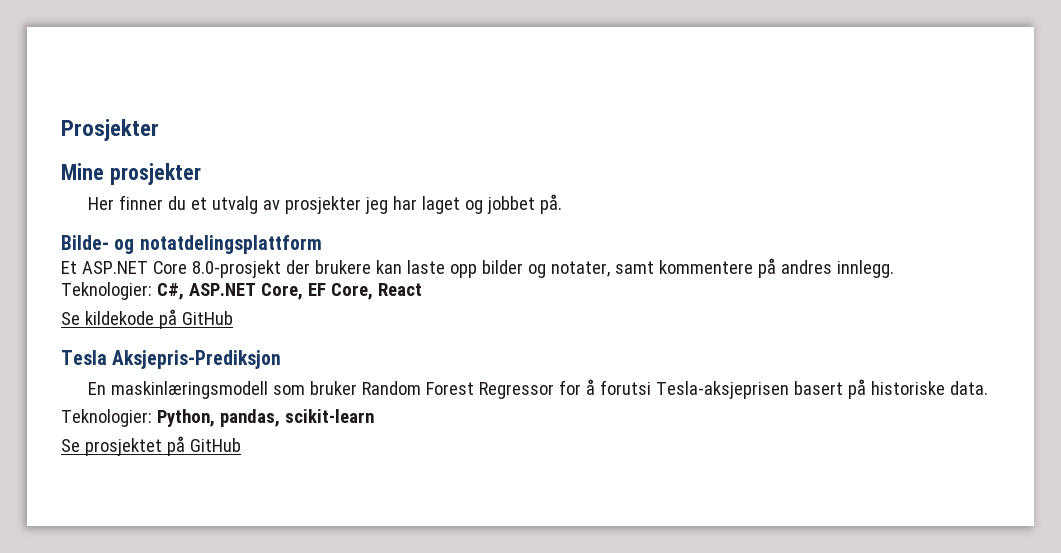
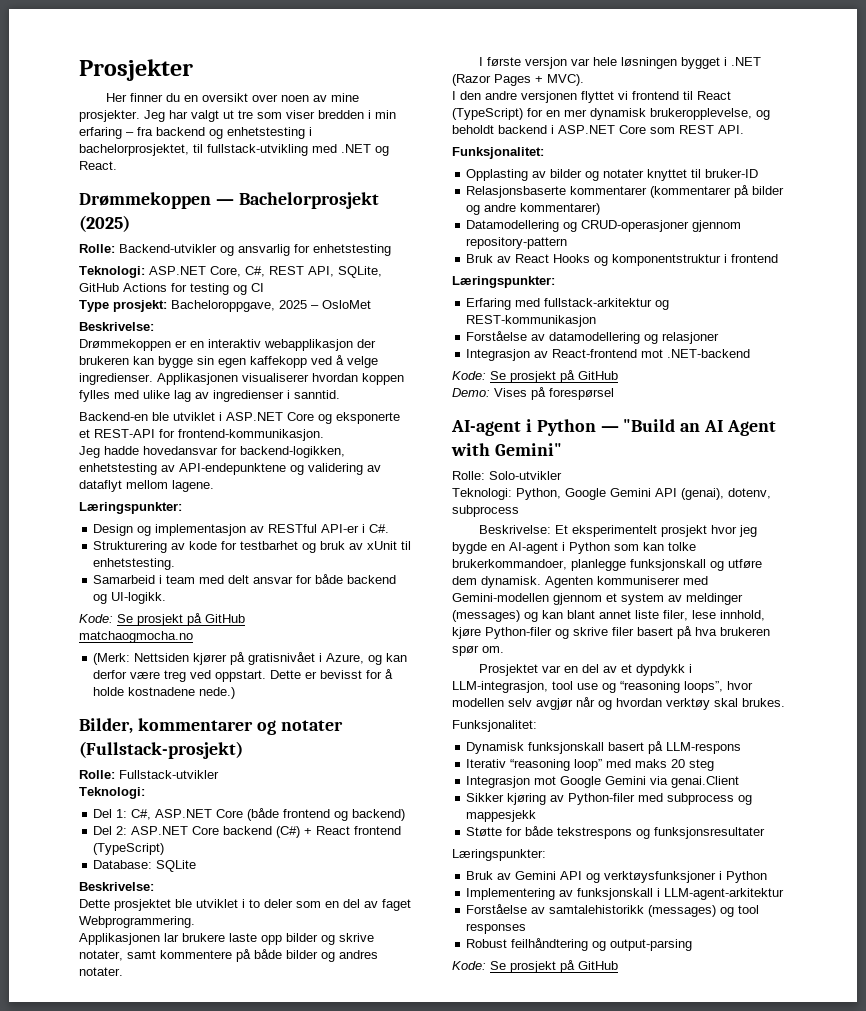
[61,163,201,185] // Mine prosjekter -> (193, 70) none
[191,194,563,214] [61,235,322,254] [61,260,402,278] et utvalg av prosjekter jeg har laget og jobbet på. // Bilde- og notatdelingsplattform // Et ASP.NET Core 8.0-prosjekt der brukere kan -> [183,93,359,102] [79,110,396,122] [79,127,312,139] [79,144,389,156] [79,161,117,170] [79,192,379,209] [79,215,130,232] [79,244,391,256] [79,266,382,278] [79,283,264,295] [79,300,371,312] [79,322,154,331] [79,339,376,351] [79,355,378,368] [79,373,404,385] [79,390,340,402] [79,412,400,424] [79,429,324,441] [79,446,345,458] [79,463,381,475] [79,480,214,492] [79,502,182,514] [93,524,390,536] [93,541,412,553] [93,558,176,570] [93,574,397,584] [93,592,167,604] [79,613,245,626] [79,631,193,643] [93,652,408,665] [93,669,394,682] [93,687,236,699] [79,718,343,735] [79,741,243,759] [79,770,219,779] [79,787,145,799] [93,808,406,821] [93,826,402,838] [93,843,165,855] [93,860,197,872] [79,882,154,891] [79,899,411,911] [79,916,195,928] [79,933,225,945] en oversikt over noen av mine prosjekter. Jeg har valgt ut tre som viser bredden i min erfaring – fra backend og enhetstesting i bachelorprosjektet, til fullstack-utvikling med .NET og React. // Drømmekoppen — Bachelorprosjekt (2025) // Rolle: Backend-utvikler og ansvarlig for enhetstesting // Teknologi: ASP.NET Core, C#, REST API, SQLite, GitHub Actions for testing og CI // Type prosjekt: Bacheloroppgave, 2025 – OsloMet // Beskrivelse: // Drømmekoppen er en interaktiv webapplikasjon der brukeren kan bygge sin egen kaffekopp ved å velge ingredienser. Applikasjonen visualiserer hvordan koppen fylles med ulike lag av ingredienser i sanntid. // Backend-en ble utviklet i ASP.NET Core og eksponerte et REST-API for frontend-kommunikasjon. // Jeg hadde hovedansvar for backend-logikken, enhetstesting av API-endepunktene og validering av dataflyt mellom lagene. // Læringspunkter: // Design og implementasjon av RESTful API-er i C#. // Strukturering av kode for testbarhet og bruk av xUnit til enhetstesting. // Samarbeid i team med delt ansvar for både backend og UI-logikk. // Kode: Se prosjekt på GitHub // matchaogmocha.no // (Merk: Nettsiden kjører på gratisnivået i Azure, og kan derfor være treg ved oppstart. Dette er bevisst for å holde kostnadene nede.) // Bilder, kommentarer og notater (Fullstack-prosjekt) // Rolle: Fullstack-utvikler // Teknologi: // Del 1: C#, ASP.NET Core (både frontend og backend) // Del 2: ASP.NET Core backend (C#) + React frontend (TypeScript) // Database: SQLite // Beskrivelse: // Dette prosjektet ble utviklet i to deler som en del av faget Webprogrammering. // Applikasjonen lar brukere
(546, 271) none -> [339,933,374,942] skrive
[780,260,894,278] [61,282,422,300] [61,309,233,329] [61,350,282,369] [88,379,989,399] [61,409,374,427] [61,438,162,456] andres innlegg. // Teknologier: C#, ASP.NET Core, EF Core, React // Se kildekode på GitHub // Tesla Aksjepris-Prediksjon // En maskinlæringsmodell som bruker Random Forest Regressor for å forutsi Tesla-aksjeprisen basert på historiske data. // Teknologier: Python, pandas, scikit-learn // Se prosjektet -> [254,949,378,962] [79,967,123,976] [478,57,761,69] [452,74,584,86] [452,91,731,103] [452,108,770,120] [452,125,744,134] [452,147,544,159] [466,169,759,181] [466,185,785,198] [466,203,601,215] [466,220,742,232] [466,237,568,249] [466,254,779,266] [452,276,555,288] [466,298,670,310] [466,315,597,327] [466,331,720,344] [466,349,751,361] [452,370,618,383] [452,387,614,400] [451,419,777,436] [451,443,562,456] [452,471,562,480] [452,488,771,500] [452,505,519,517] [478,525,757,537] [452,542,696,554] [452,559,762,571] [452,576,708,588] [452,593,743,605] [452,610,765,622] [452,626,770,639] [452,645,504,656] [478,664,692,676] [452,681,753,693] [452,697,785,710] [452,720,537,732] [466,741,742,754] [466,759,715,771] [466,776,740,788] [466,793,753,805] [466,810,537,822] [466,826,766,839] [452,849,546,861] [466,871,768,883] [466,888,785,900] [466,904,760,917] [466,923,527,934] [466,938,693,951] [452,961,556,973] både bilder og andres notater. // I første versjon var hele løsningen bygget i .NET (Razor Pages + MVC). // I den andre versjonen flyttet vi frontend til React (TypeScript) for en mer dynamisk brukeropplevelse, og beholdt backend i ASP.NET Core som REST API. // Funksjonalitet: // Opplasting av bilder og notater knyttet til bruker-ID // Relasjonsbaserte kommentarer (kommentarer på bilder og andre kommentarer) // Datamodellering og CRUD-operasjoner gjennom repository-pattern // Bruk av React Hooks og komponentstruktur i frontend // Læringspunkter: // Erfaring med fullstack-arkitektur og REST-kommunikasjon // Forståelse av datamodellering og relasjoner // Integrasjon av React-frontend mot .NET-backend // Kode: Se prosjekt på GitHub // Demo: Vises på forespørsel // AI-agent i Python — "Build an AI Agent with Gemini" // Rolle: Solo-utvikler // Teknologi: Python, Google Gemini API (genai), dotenv, subprocess // Beskrivelse: Et eksperimentelt prosjekt hvor jeg bygde en AI-agent i Python som kan tolke brukerkommandoer, planlegge funksjonskall og utføre dem dynamisk. Agenten kommuniserer med Gemini-modellen gjennom et system av meldinger (messages) og kan blant annet liste filer, lese innhold, kjøre Python-filer og skrive filer basert på hva brukeren spør om. // Prosjektet var en del av et dypdykk i LLM-integrasjon, tool use og “reasoning loops”, hvor modellen selv avgjør når og hvordan verktøy skal brukes. // Funksjonalitet: // Dynamisk funksjonskall basert på LLM-respons // Iterativ “reasoning loop” med maks 20 steg // Integrasjon mot Google Gemini via genai.Client // Sikker kjøring av Python-filer med subprocess og mappesjekk // Støtte for både tekstrespons og funksjonsresultater // Læringspunkter: // Bruk av Gemini API og verktøysfunksjoner i Python // Implementering av funksjonskall i LLM-agent-arkitektur // Forståelse av samtalehistorikk (messages) og tool responses // Robust feilhåndtering og output-parsing // Kode: Se prosjekt

